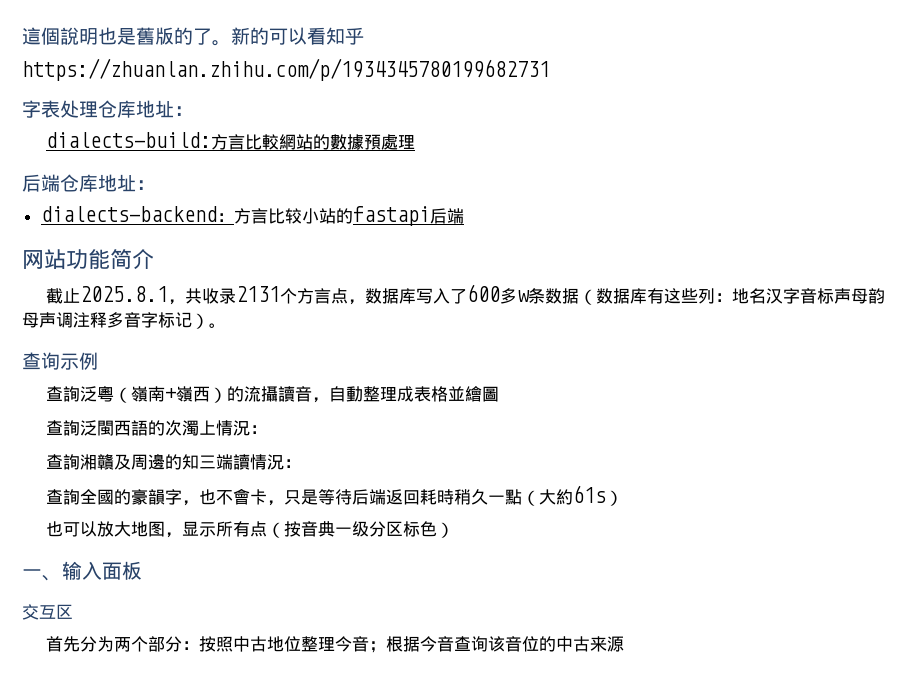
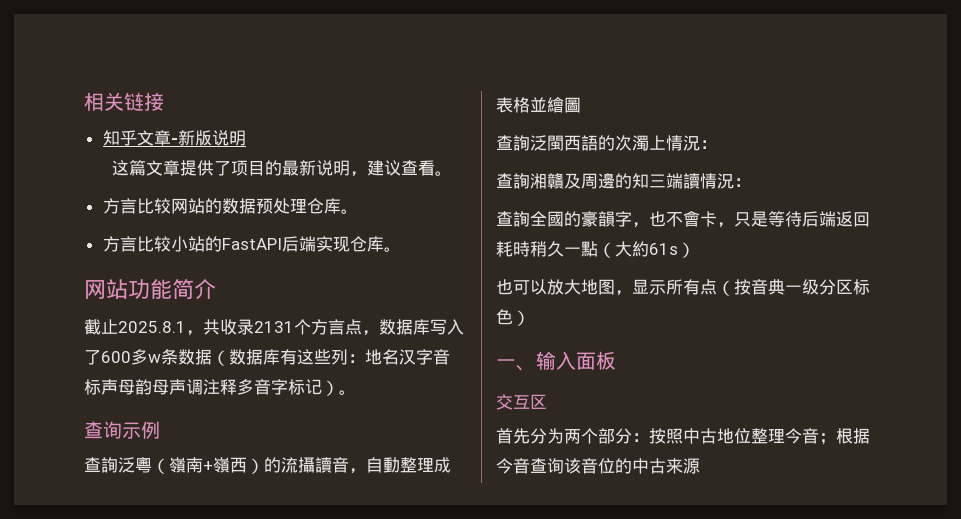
[22,27,364,46] [22,58,550,81] [22,100,193,118] [45,132,415,150] [22,174,155,192] [40,206,234,222] 這個說明也是舊版的了。新的可以看知乎 // https://zhuanlan.zhihu.com/p/1934345780199682731 // 字表处理仓库地址： // dialects-build:方言比較網站的數據預處理 // 后端仓库地址： // dialects-backend： -> [84,92,164,111] [102,130,246,146] [112,160,453,177] [102,198,358,214] 相关链接 // 知乎文章-新版说明 // 这篇文章提供了项目的最新说明，建议查看。 // 方言比较网站的数据预处理仓库。 //
[352,206,464,226] fastapi后端 -> [221,236,401,252] FastAPI后端实现仓库。

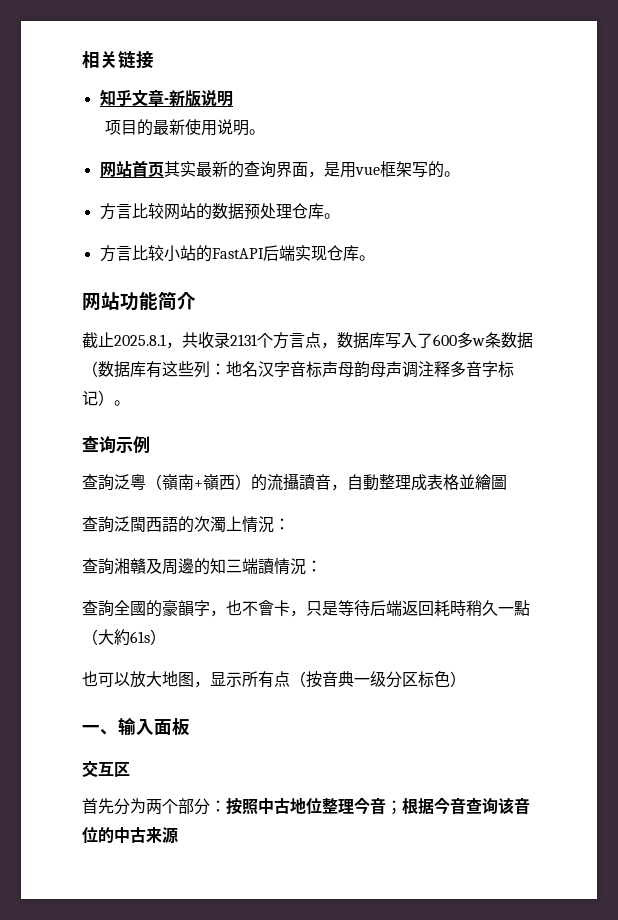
[112,160,436,177] 这篇文章提供了项目的最新说明，建议查看 -> [104,119,265,136] [99,160,444,178] 项目的最新使用说明。 // 网站首页其实最新的查询界面，是用vue框架写的

